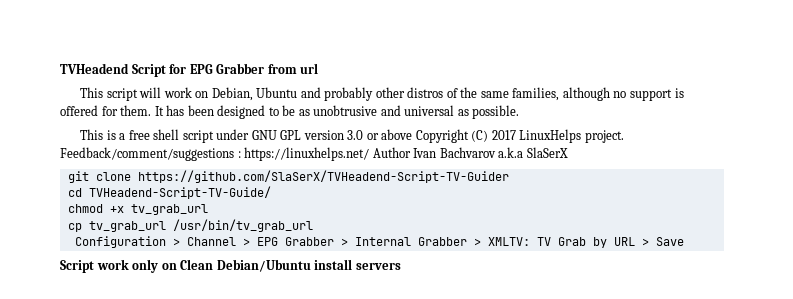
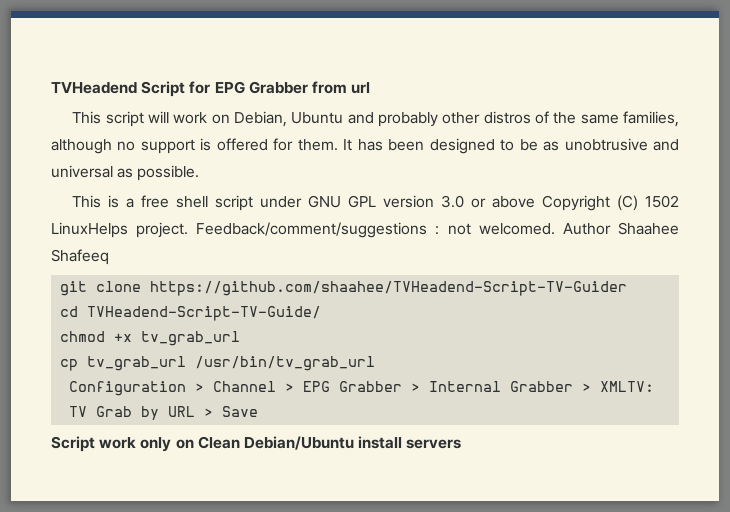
[491,130,516,140] 2017 -> [645,195,679,208] 1502
[244,147,568,161] https://linuxhelps.net/ Author Ivan Bachvarov a.k.a SlaSerX -> [447,222,680,235] [51,249,109,265] not welcomed. Author Shaahee Shafeeq
[137,170,509,183] https://github.com/SlaSerX/TVHeadend-Script-TV-Guider -> [150,281,628,296] https://github.com/shaahee/TVHeadend-Script-TV-Guider

